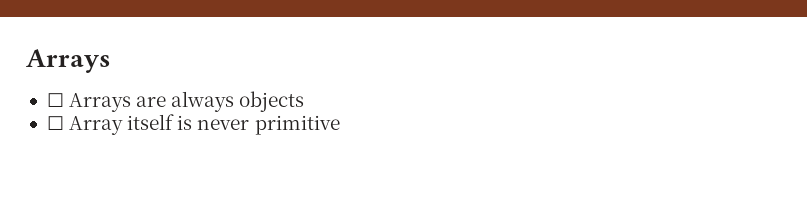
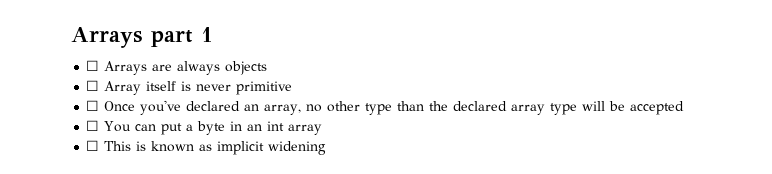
[26,49,111,73] Arrays -> [71,27,213,48] Arrays part 1
(340, 125) none -> [86,100,685,115] [86,120,323,135] [86,140,327,155] // ☐ Once you've declared an array, no other type than the declared array type will be accepted // ☐ You can put a byte in an int array // ☐ This is known as implicit widening

